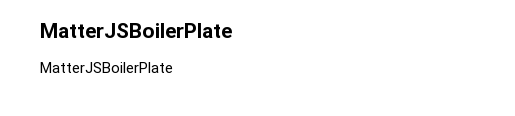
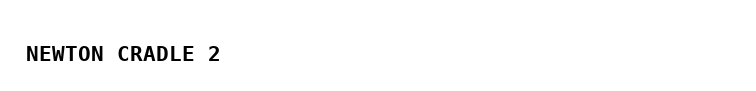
[40,23,232,38] [40,62,173,73] MatterJSBoilerPlate // MatterJSBoilerPlate -> [26,46,221,61] NEWTON CRADLE 2

